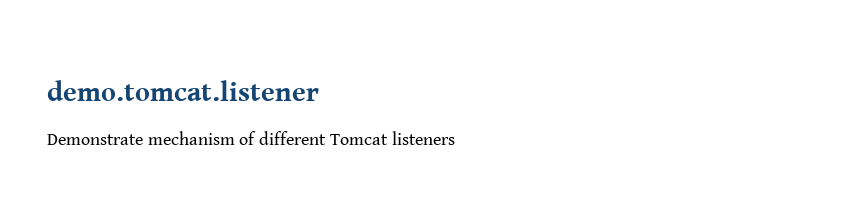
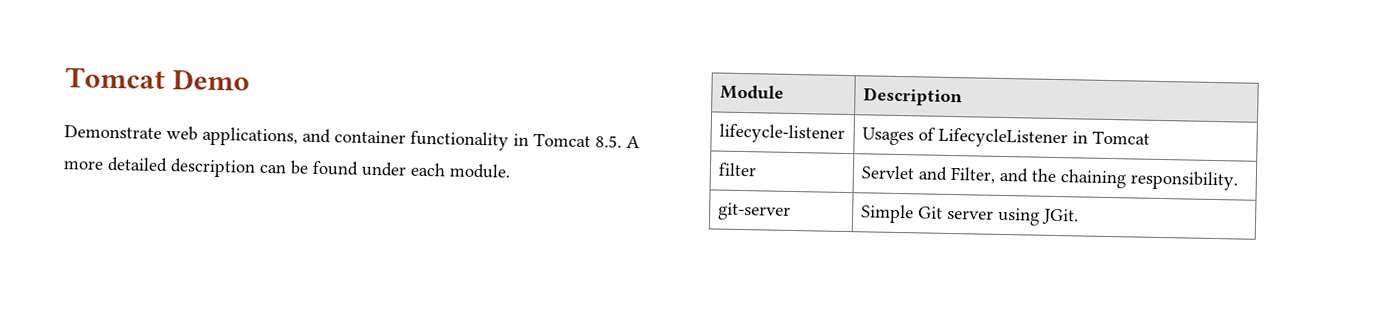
[47,80,319,101] demo.tomcat.listener -> [65,67,250,91] Tomcat Demo
[147,131,455,145] mechanism of different Tomcat listeners -> [166,126,640,151] [63,156,511,179] [719,84,784,100] [862,87,963,107] [718,123,845,144] [861,127,1150,149] [717,162,757,177] [860,165,1238,191] [717,202,791,221] [859,204,1079,226] web applications, and container functionality in Tomcat 8.5. A more detailed description can be found under each module. // Module | Description // lifecycle-listener | Usages of LifecycleListener in Tomcat // filter | Servlet and Filter, and the chaining responsibility. // git-server | Simple Git server using JGit.

